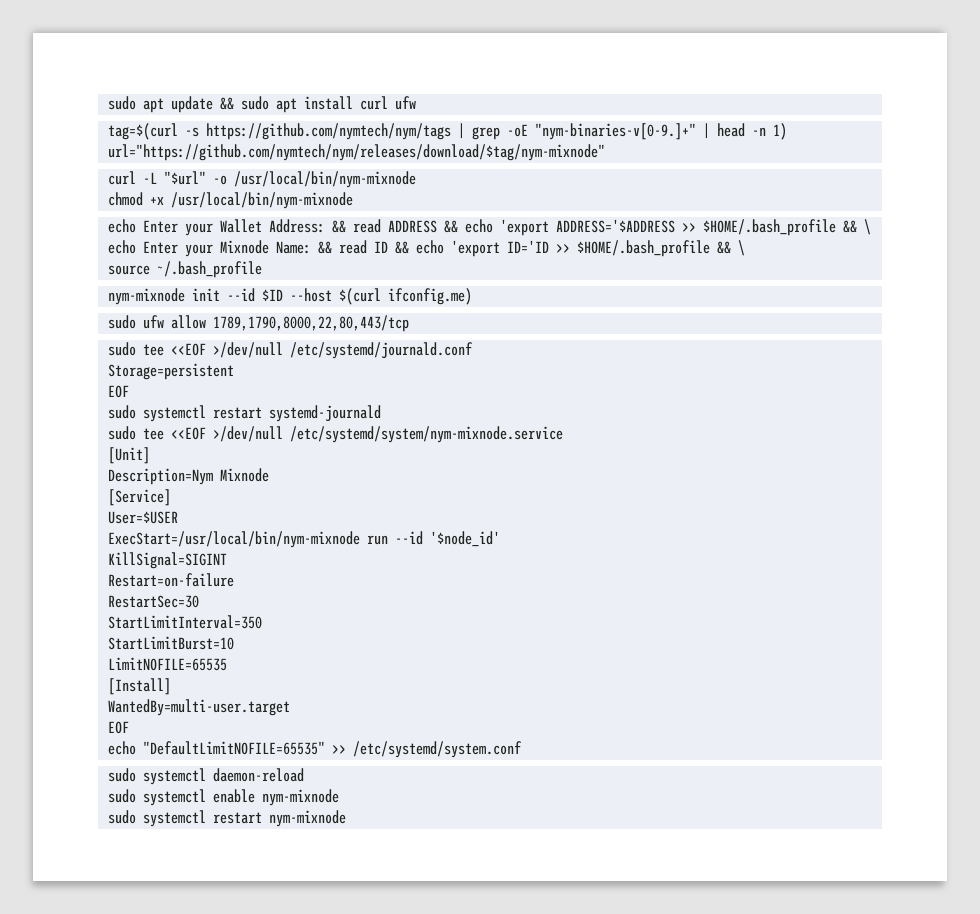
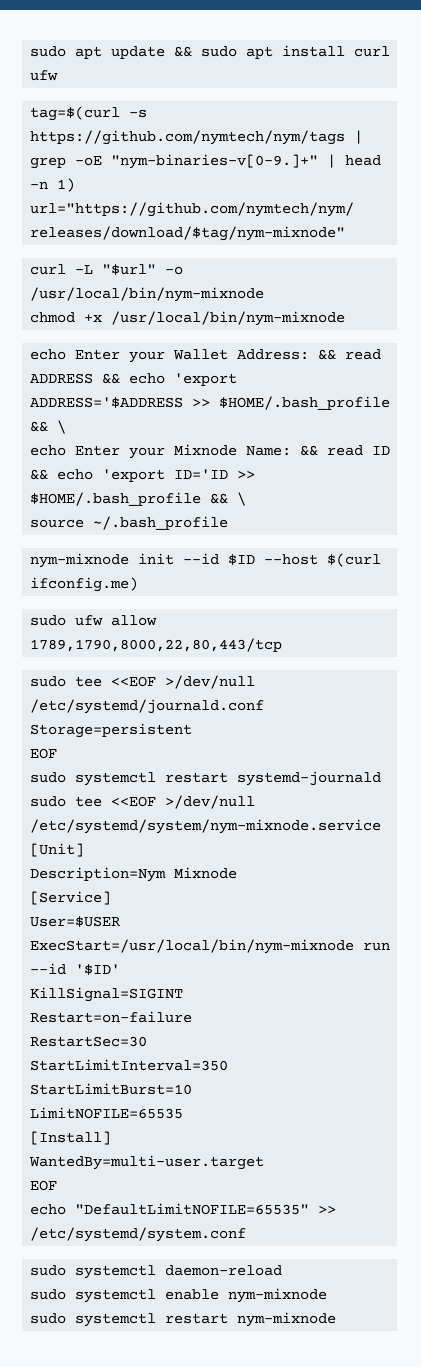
[429,531,500,547] '$node_id' -> [74,964,120,975] '$ID'

